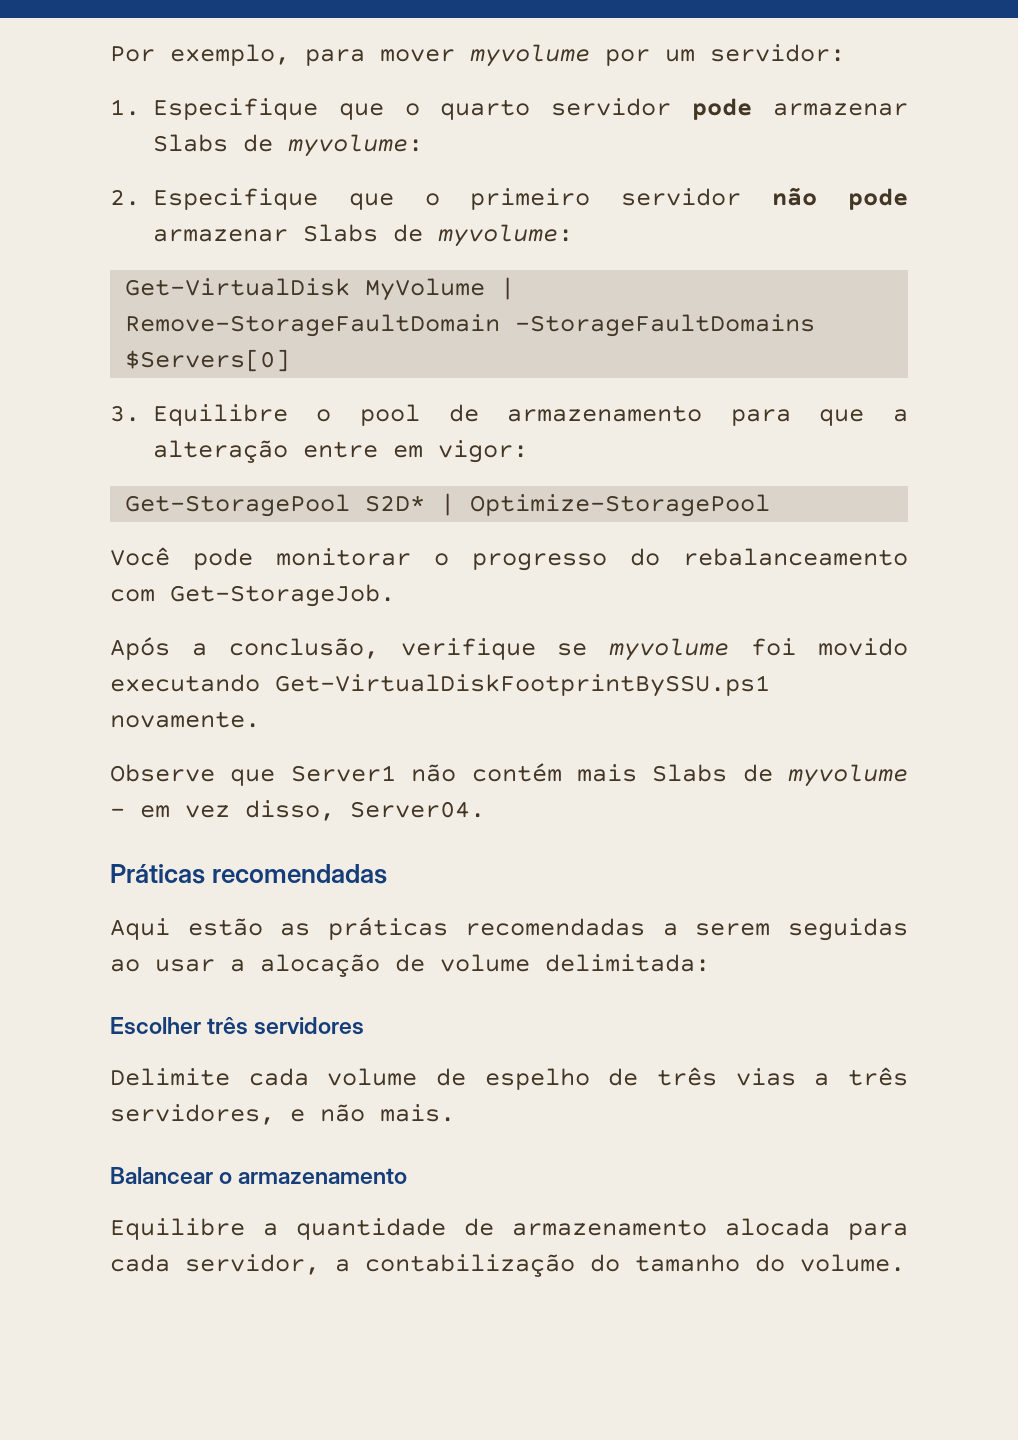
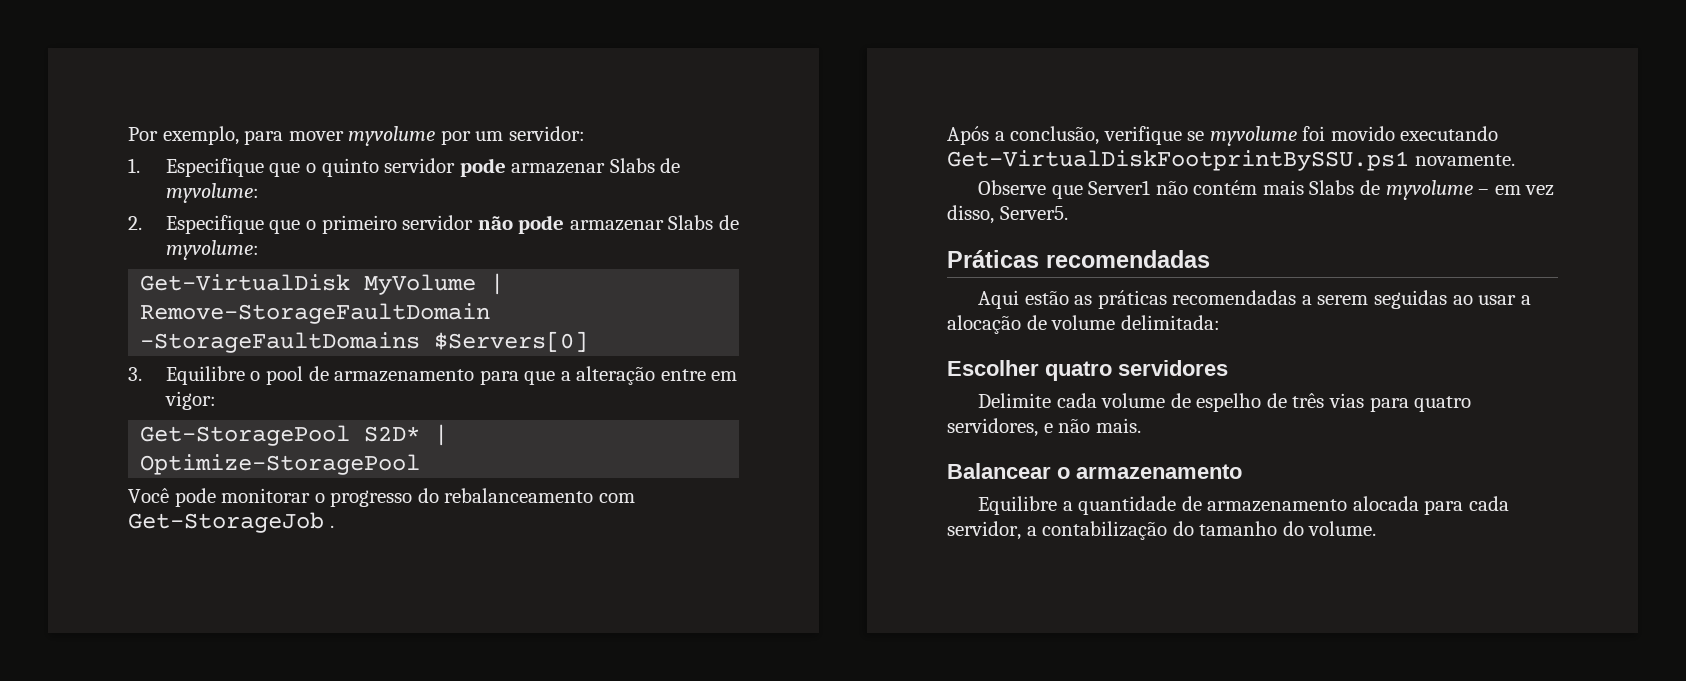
[440,99,531,120] quarto -> [321,158,379,177] quinto
[170,584,395,607] Get-StorageJob. -> [128,512,334,533] Get-StorageJob .
[350,801,485,818] Server04. -> [999,206,1068,220] Server5.
[207,1017,249,1035] três -> [1045,361,1112,381] quatro
[814,1067,908,1086] a três -> [1369,396,1472,412] para quatro

